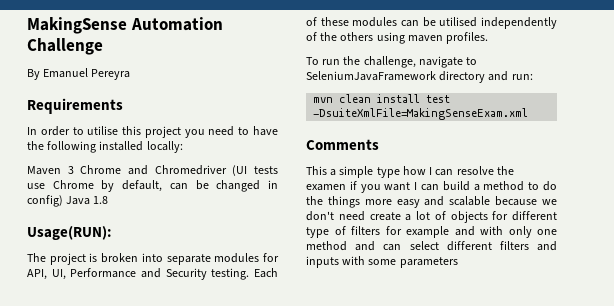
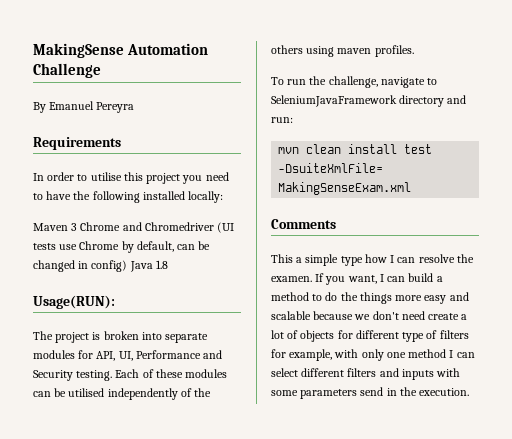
[306,181,411,193] examen if you want -> [271,273,377,285] examen. If you want,
[406,226,475,238] example and -> [289,349,333,361] example,
[355,241,376,251] and -> [449,350,454,358] I
(458, 262) none -> [360,387,470,396] send in the execution.

